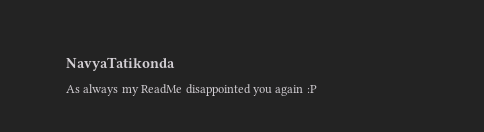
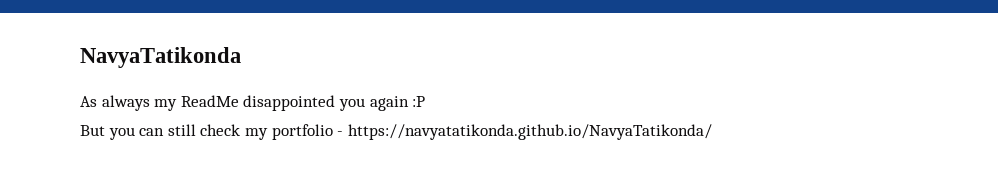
(317, 89) none -> [80,124,712,140] // But you can still check my portfolio - https://navyatatikonda.github.io/NavyaTatikonda/

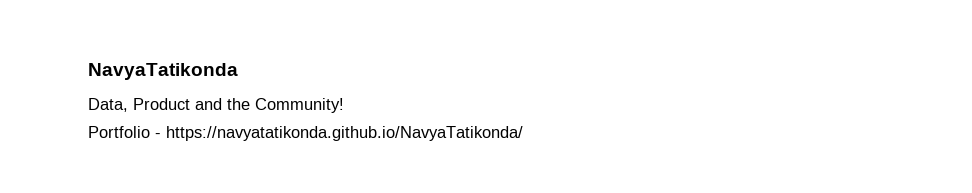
[80,95,426,111] [80,124,333,140] As always my ReadMe disappointed you again :P // But you can still check my portfolio -> [88,98,344,113] [88,126,150,138] Data, Product and the Community! // Portfolio

